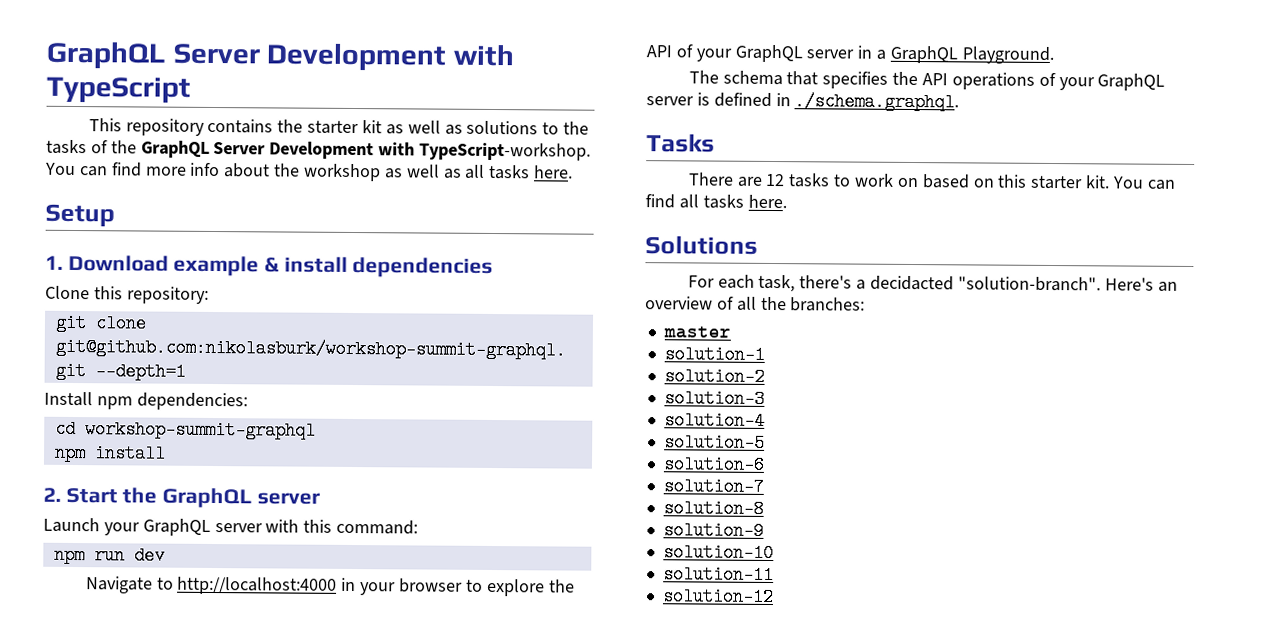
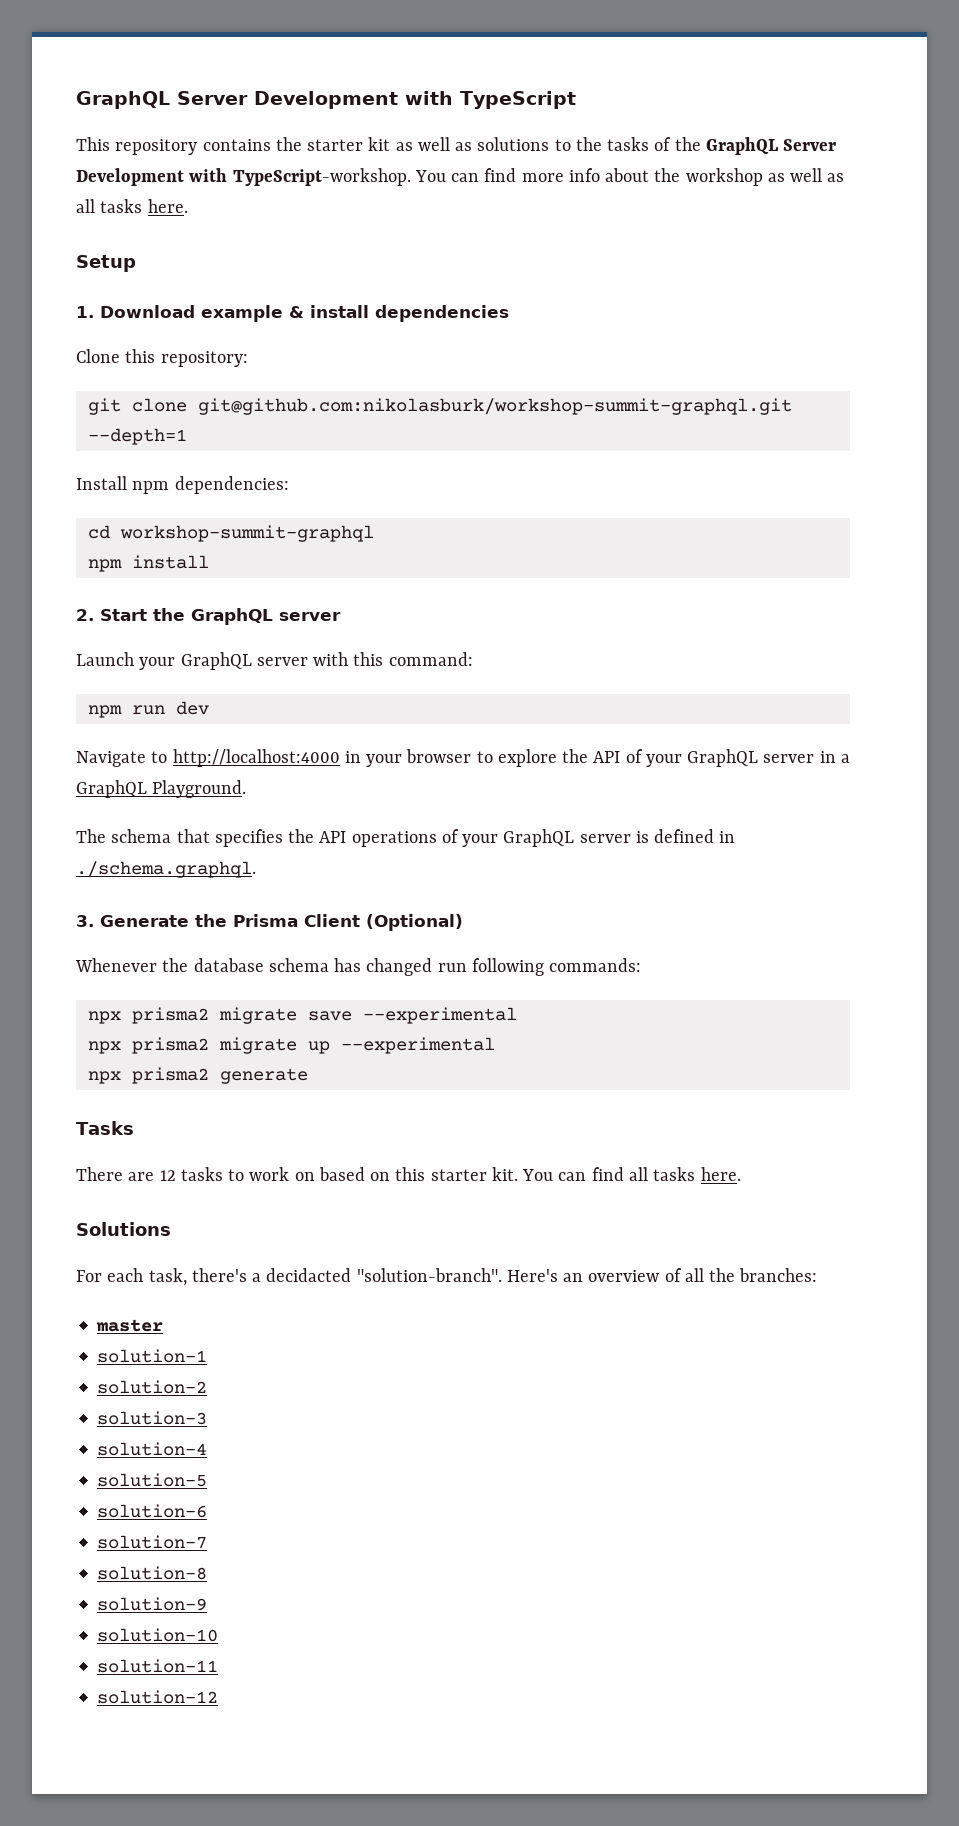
(960, 102) none -> [76,914,463,931] [75,958,642,976] [87,1007,517,1024] [87,1037,495,1054] [87,1067,308,1084] // 3. Generate the Prisma Client (Optional) // Whenever the database schema has changed run following commands: // npx prisma2 migrate save --experimental // npx prisma2 migrate up --experimental // npx prisma2 generate

